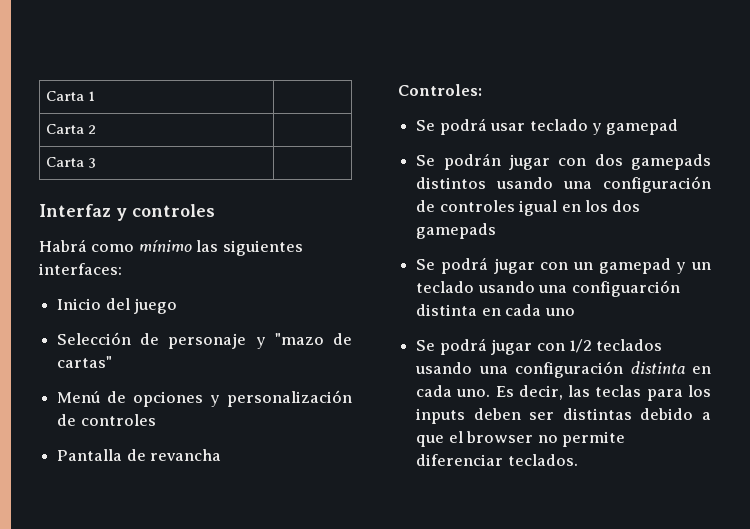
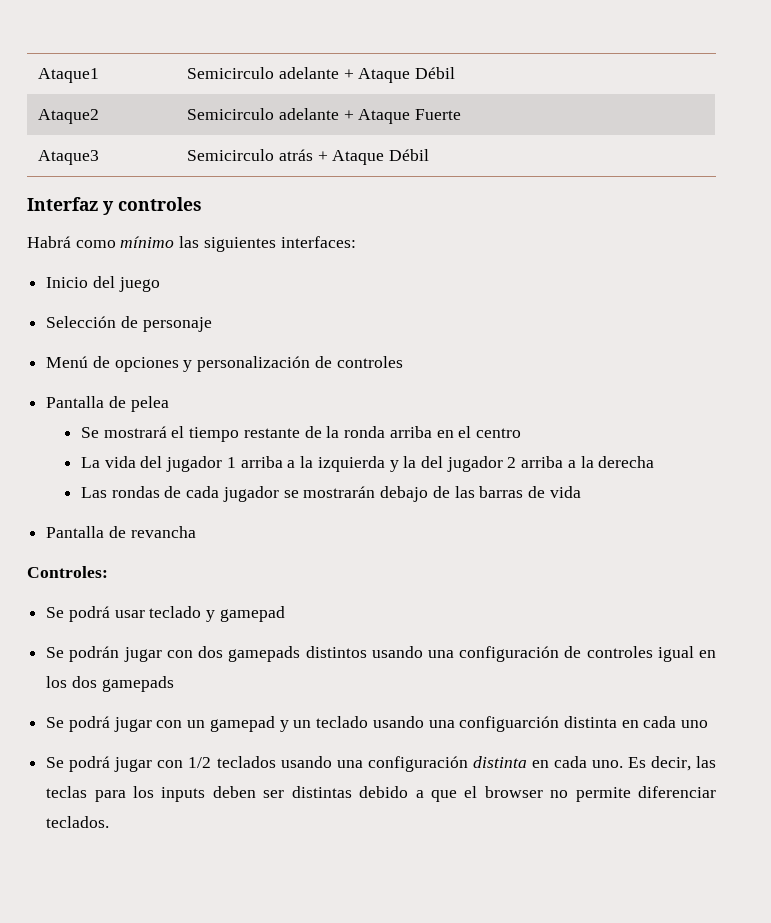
[45,91,95,101] [45,124,96,134] [45,157,96,168] Carta 1 | // Carta 2 | // Carta 3 | -> [38,68,100,83] [187,67,456,83] [38,109,100,124] [187,108,462,124] [38,150,100,165] [187,149,430,165] Ataque1 | Semicirculo adelante + Ataque Débil // Ataque2 | Semicirculo adelante + Ataque Fuerte // Ataque3 | Semicirculo atrás + Ataque Débil
[255,333,353,349] [57,356,113,368] y "mazo de cartas" -> (212, 324) none
(156, 420) none -> [46,396,169,412] [81,426,522,442] [81,456,655,472] [81,486,581,502] // Pantalla de pelea // Se mostrará el tiempo restante de la ronda arriba en el centro // La vida del jugador 1 arriba a la izquierda y la del jugador 2 arriba a la derecha // Las rondas de cada jugador se mostrarán debajo de las barras de vida

